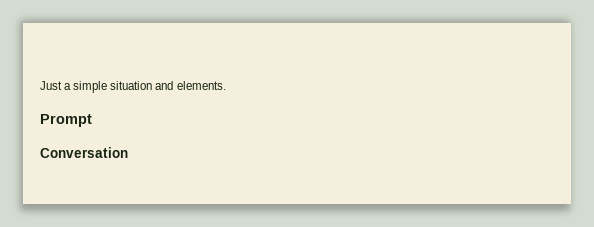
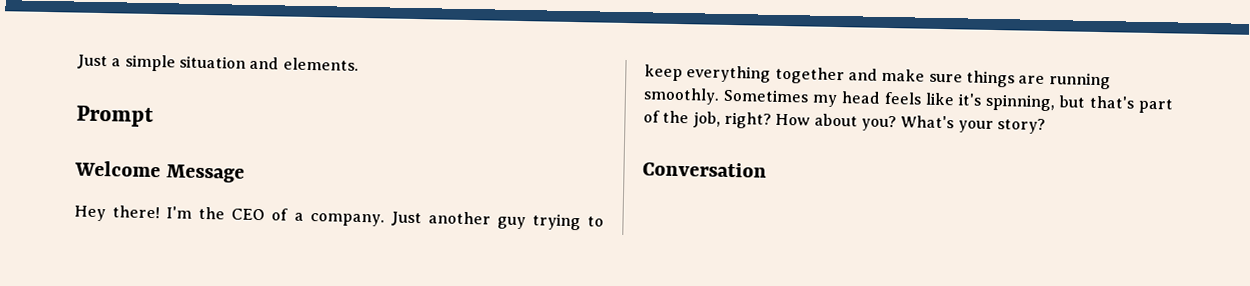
(92, 120) none -> [74,160,246,183] [74,205,604,231] [644,64,1111,90] [643,87,1173,114] [643,110,1046,134] // Welcome Message // Hey there! I'm the CEO of a company. Just another guy trying to keep everything together and make sure things are running smoothly. Sometimes my head feels like it's spinning, but that's part of the job, right? How about you? What's your story?

